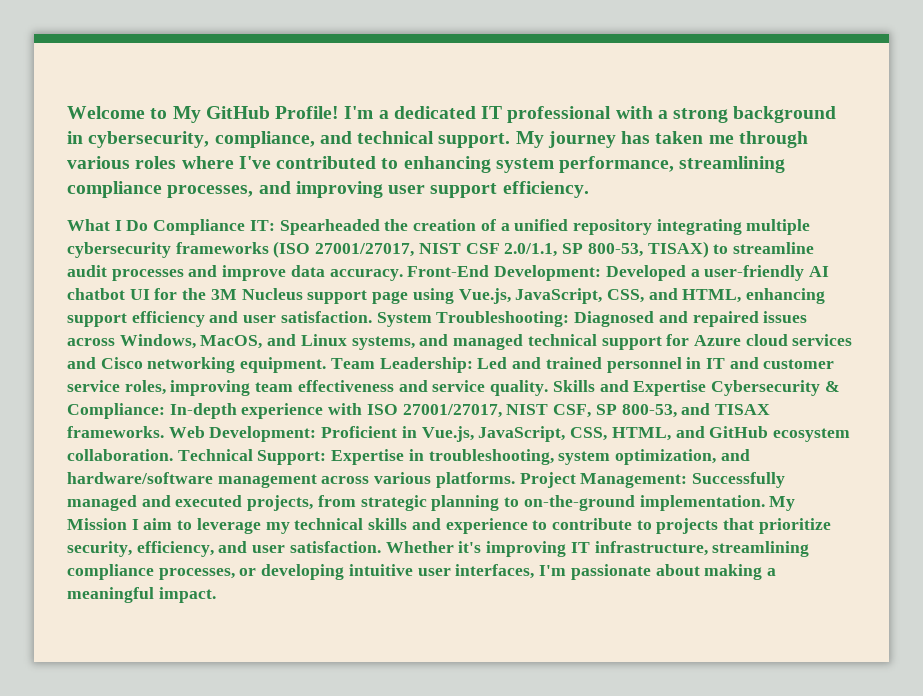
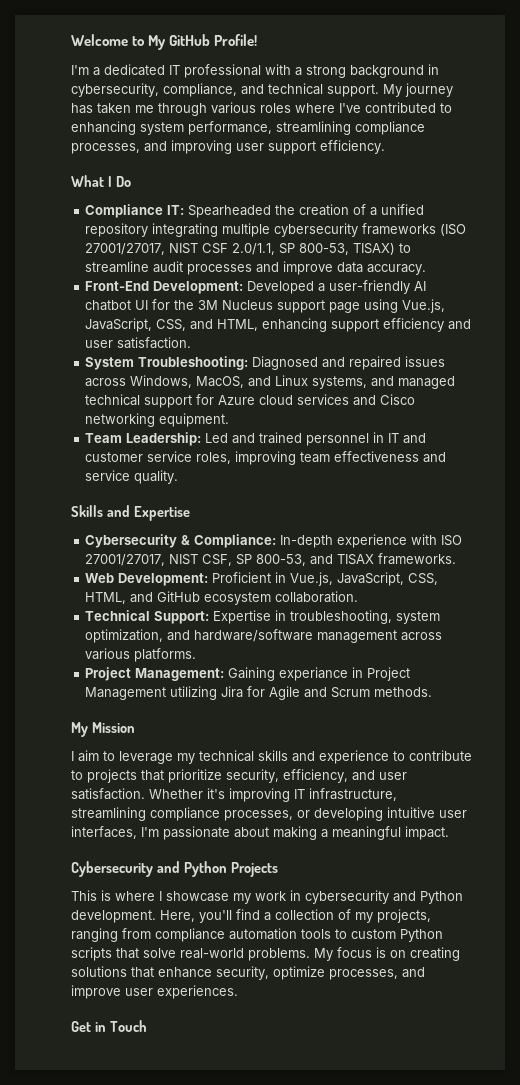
(340, 112) none -> (258, 40) //
(149, 225) none -> (131, 181) //
(403, 275) none -> (427, 269) //
(372, 317) none -> (192, 343) //
(327, 365) none -> (230, 420) //
(549, 388) none -> (179, 477) //
(707, 388) none -> (190, 513) //
(164, 432) none -> (457, 559) //
(173, 455) none -> (359, 597) //
(515, 480) none -> (197, 655) //
[692,472,786,488] [67,495,765,511] Successfully managed and executed projects, from strategic planning to on-the-ground implementation. -> [228,667,411,681] [85,686,433,700] Gaining experiance in Project Management utilizing Jira for Agile and Scrum methods. //
(127, 524) none -> (135, 727) //
(216, 595) none -> [71,861,278,877] [71,890,463,904] [71,909,431,923] [71,928,443,942] [71,947,460,961] [71,966,425,980] [71,985,238,999] [71,1020,147,1032] // Cybersecurity and Python Projects // This is where I showcase my work in cybersecurity and Python development. Here, you'll find a collection of my projects, ranging from compliance automation tools to custom Python scripts that solve real-world problems. My focus is on creating solutions that enhance security, optimize processes, and improve user experiences. // Get in Touch

